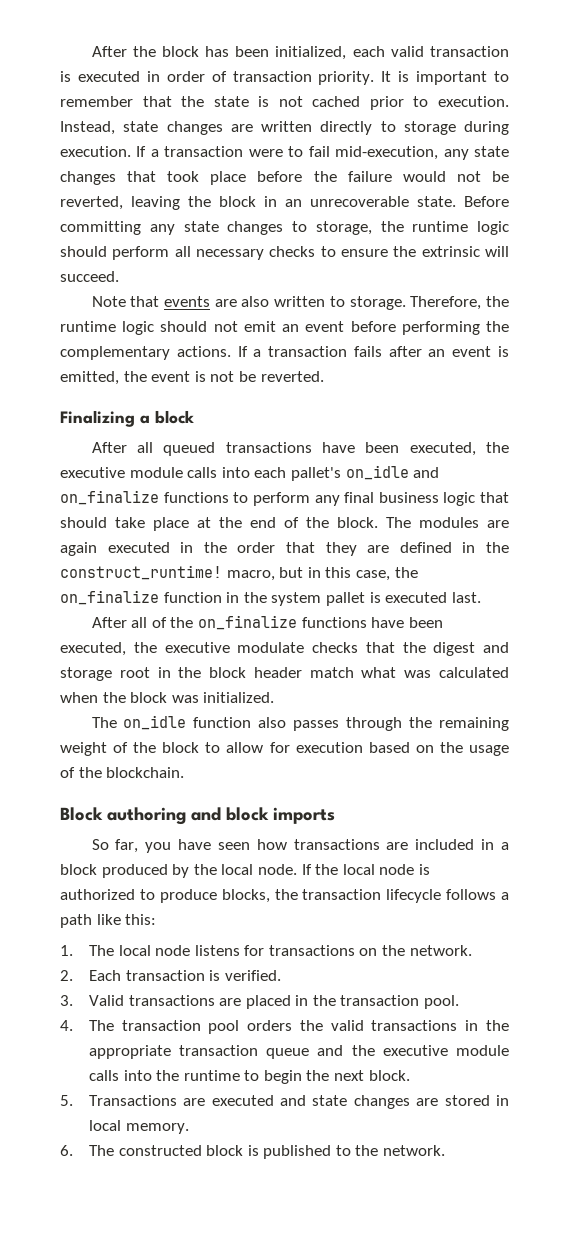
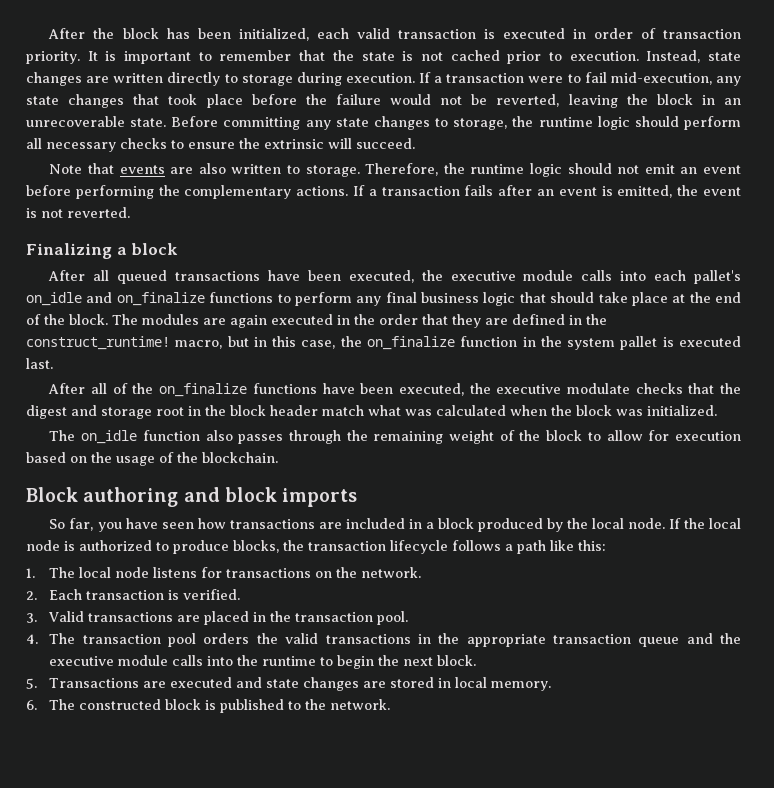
[238,371,256,382] be -> (63, 213) none

